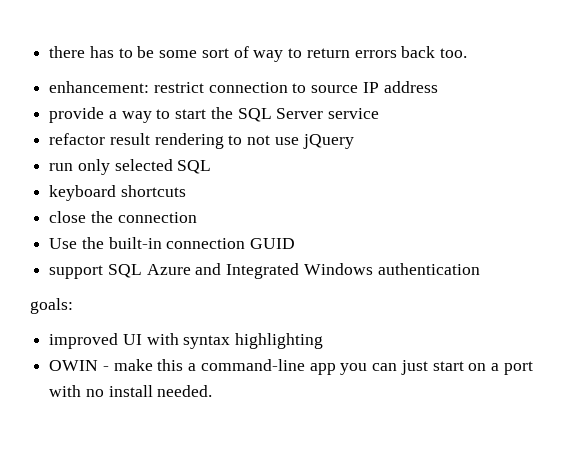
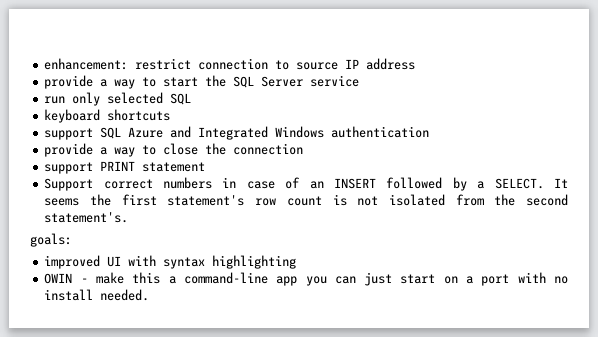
[49,46,467,62] there has to be some sort of way to return errors back too. // -> (44, 64) none
[49,133,354,149] // refactor result rendering to not use jQuery -> (360, 81) none
[49,211,197,223] [49,237,296,249] // close the connection // Use the built-in connection GUID -> (171, 115) none
(480, 269) none -> [44,143,304,157] [44,161,206,174] [44,177,568,191] [44,194,568,206] [44,212,129,223] // provide a way to close the connection // support PRINT statement // Support correct numbers in case of an INSERT followed by a SELECT. It seems the first statement's row count is not isolated from the second statement's.

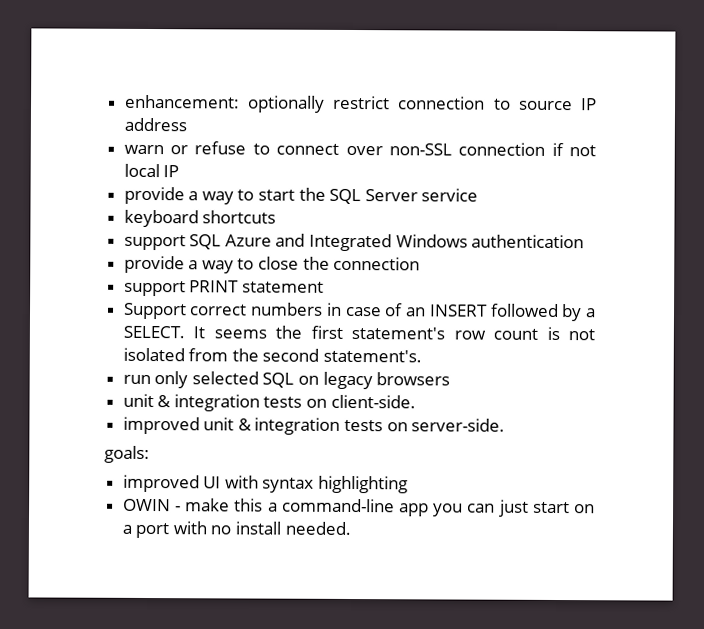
(129, 64) none -> [246,95,325,113] optionally
(416, 64) none -> [123,141,596,157] [123,163,180,178] // warn or refuse to connect over non-SSL connection if not local IP
[44,92,192,106] // run only selected SQL -> (479, 195) none
(129, 217) none -> [122,371,451,390] [122,393,416,412] [122,416,506,435] // run only selected SQL on legacy browsers // unit & integration tests on client-side. // improved unit & integration tests on server-side.

